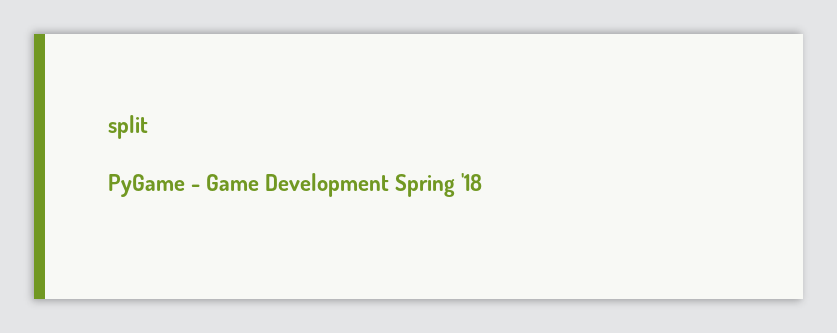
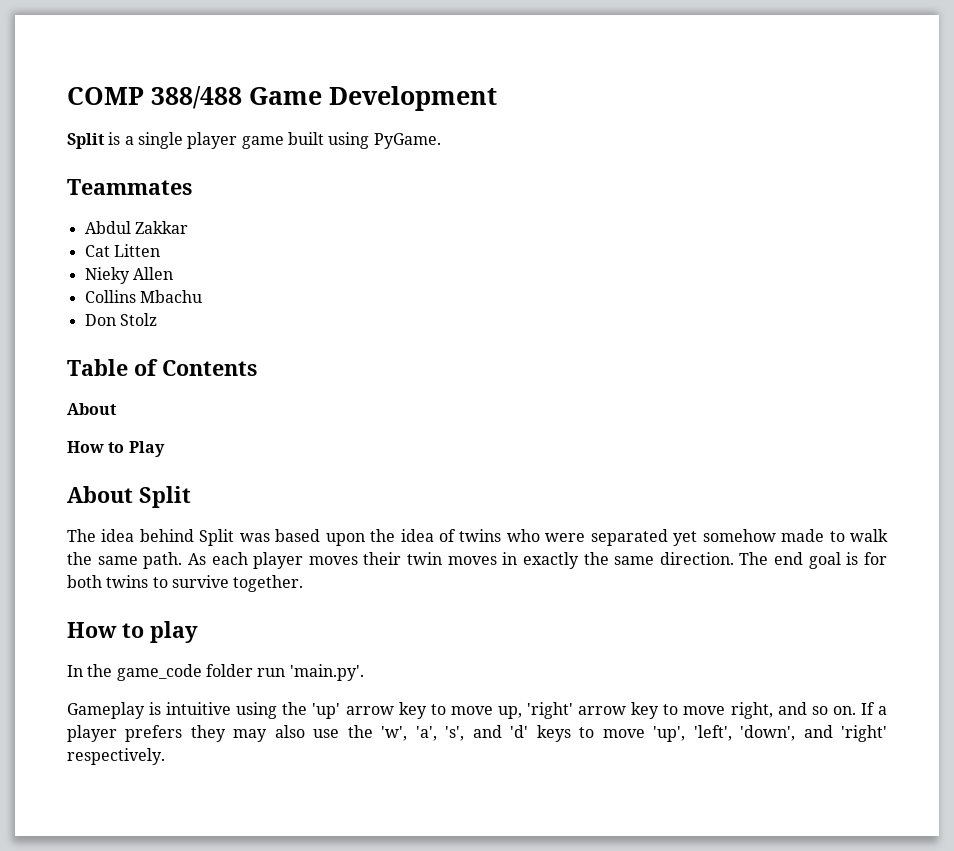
[108,115,148,139] [108,174,201,197] split // PyGame - -> [67,86,242,109] COMP 388/488
[395,173,483,197] Spring '18 -> [67,132,441,149] [67,179,192,195] [84,221,188,234] [84,244,160,257] [84,267,173,284] [84,290,202,303] [84,313,157,326] [67,359,257,376] [67,403,117,415] [67,441,165,457] [67,486,191,508] [67,529,889,546] [67,552,888,569] [67,575,304,592] [67,621,198,643] [67,664,364,681] [67,702,887,719] [67,725,888,742] [67,748,165,765] // Split is a single player game built using PyGame. // Teammates // Abdul Zakkar // Cat Litten // Nieky Allen // Collins Mbachu // Don Stolz // Table of Contents // About // How to Play // About Split // The idea behind Split was based upon the idea of twins who were separated yet somehow made to walk the same path. As each player moves their twin moves in exactly the same direction. The end goal is for both twins to survive together. // How to play // In the game_code folder run 'main.py'. // Gameplay is intuitive using the 'up' arrow key to move up, 'right' arrow key to move right, and so on. If a player prefers they may also use the 'w', 'a', 's', and 'd' keys to move 'up', 'left', 'down', and 'right' respectively.

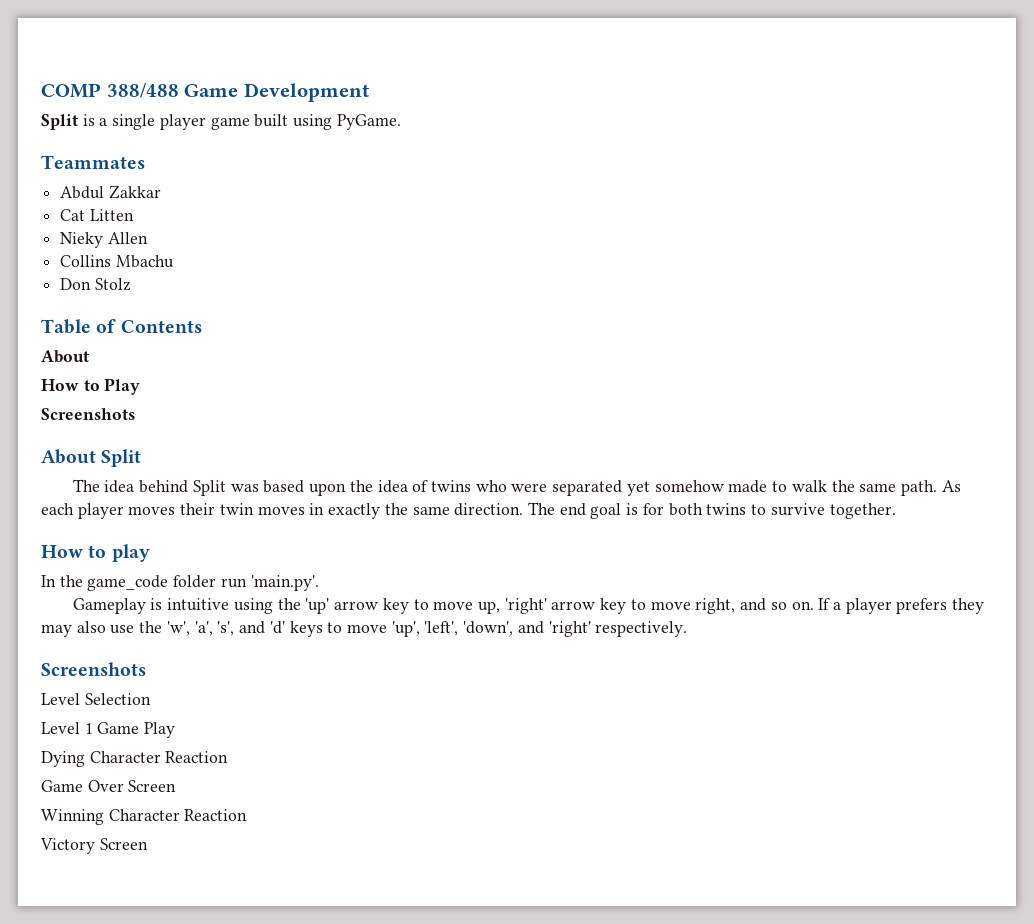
(165, 449) none -> [41,408,135,420] // Screenshots
(165, 756) none -> [41,662,146,676] [41,693,151,705] [41,722,176,738] [41,751,229,767] [41,780,177,792] [41,809,248,825] [40,838,148,854] // Screenshots // Level Selection // Level 1 Game Play // Dying Character Reaction // Game Over Screen // Winning Character Reaction // Victory Screen

